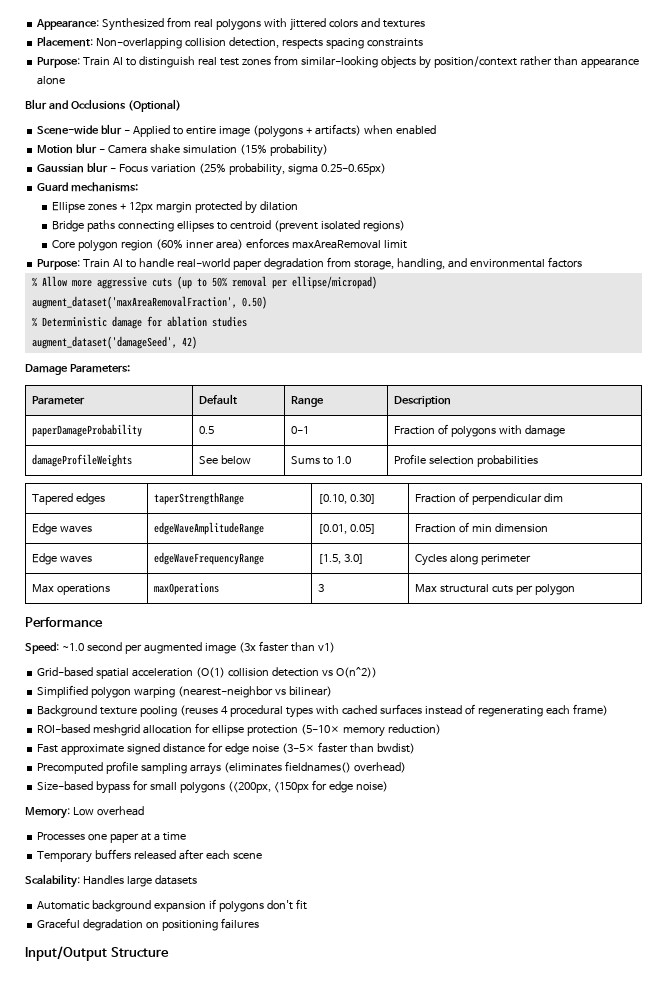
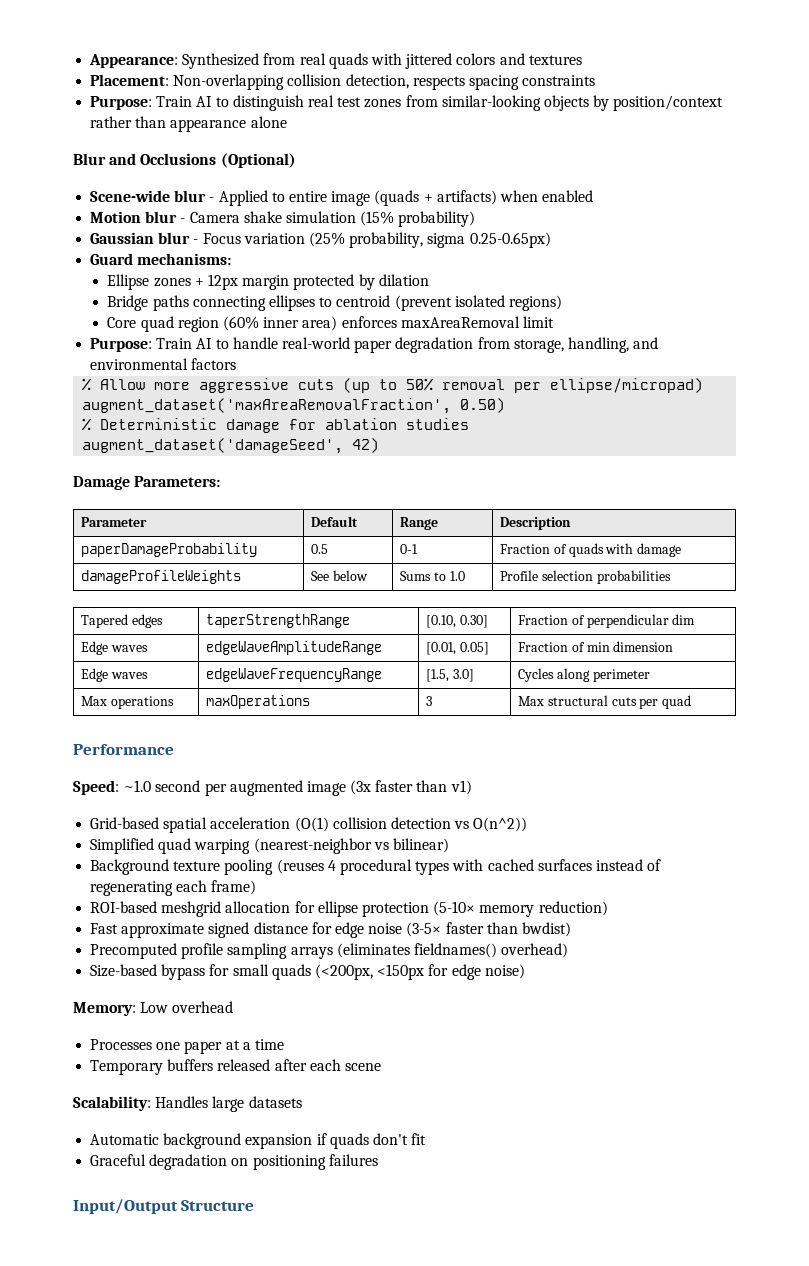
[215,19,261,31] polygons -> [328,53,368,69] quads
[252,125,303,138] (polygons -> [374,190,420,206] (quads
[77,240,118,252] polygon -> [140,316,174,332] quad
[451,426,497,438] polygons -> [568,543,604,557] quads
[535,584,576,596] polygon -> [662,695,692,709] quad
[91,687,132,699] polygon -> [158,838,192,854] quad
[179,782,225,794] polygons -> [271,964,311,980] quads
[218,901,264,913] polygons -> [329,1133,369,1149] quads

